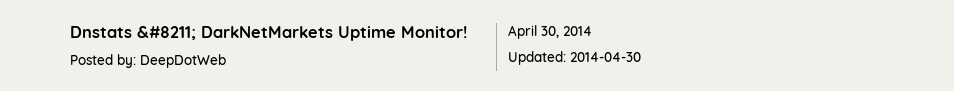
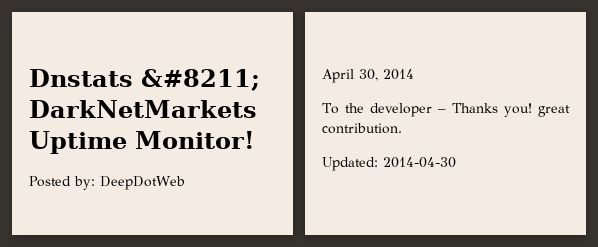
(592, 31) none -> [322,103,570,117] [322,123,402,134] // To the developer – Thanks you! great contribution.

